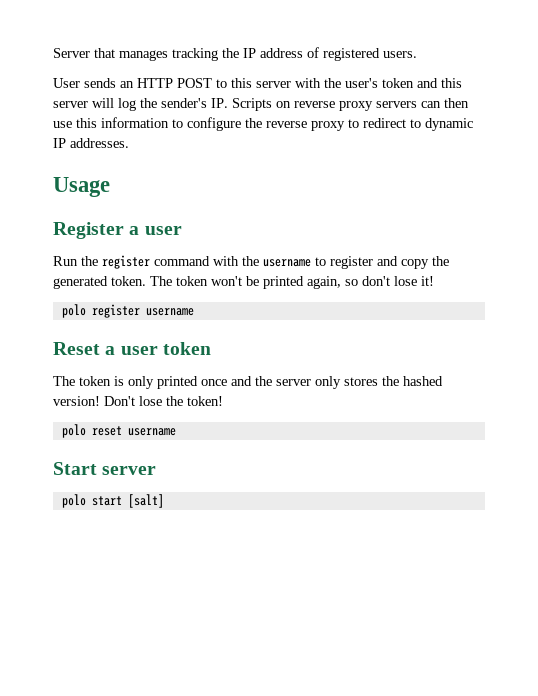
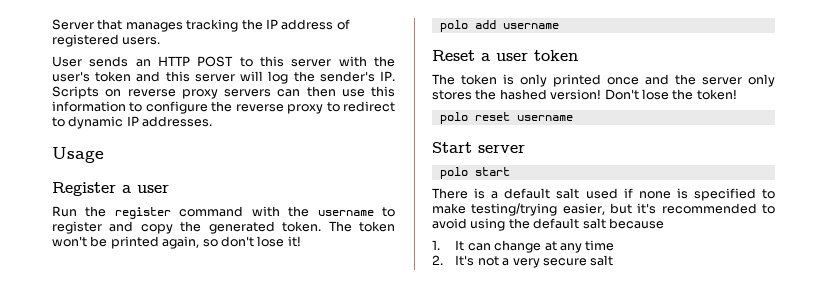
[91,304,140,318] register -> [474,20,496,29] add
[127,494,164,508] [salt] -> [432,188,775,201] [432,203,775,216] [432,218,664,231] [432,240,615,253] [432,255,614,268] // There is a default salt used if none is specified to make testing/trying easier, but it's recommended to avoid using the default salt because // 1. It can change at any time // 2. It's not a very secure salt

